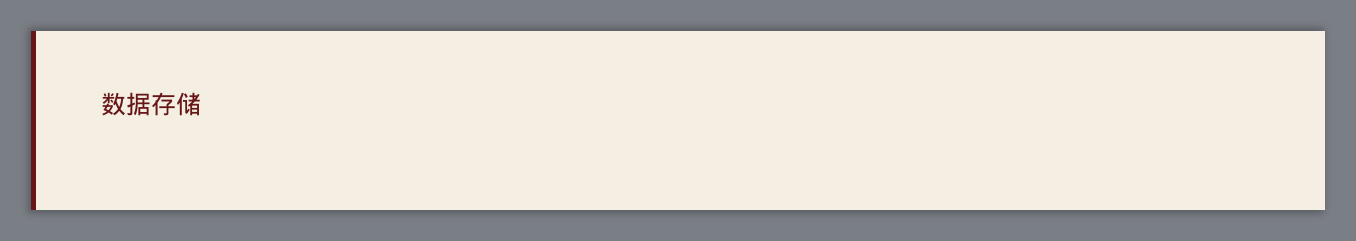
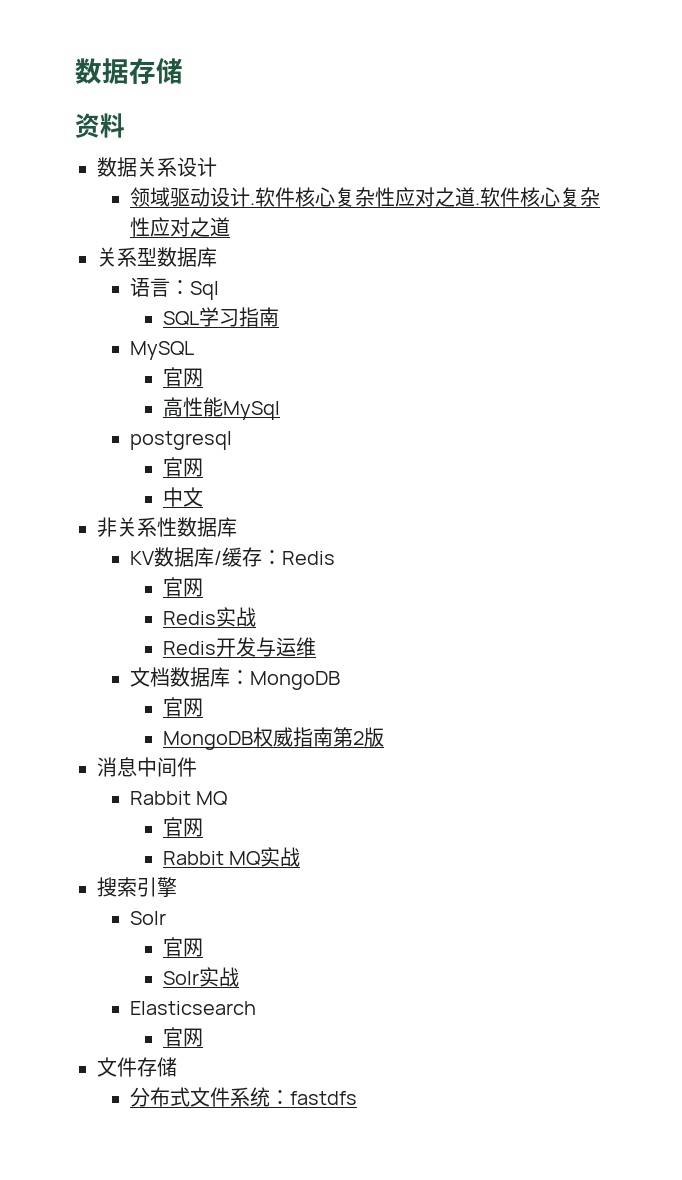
(201, 104) none -> [75,113,125,138] [97,157,217,177] [129,187,600,207] [129,217,230,237] [97,247,217,267] [129,277,219,300] [162,307,279,327] [129,341,194,360] [162,367,203,387] [162,397,280,420] [129,431,232,450] [162,457,203,477] [162,487,203,507] [97,517,237,537] [129,547,335,567] [162,577,203,597] [162,607,256,627] [162,637,316,657] [129,667,340,690] [162,697,203,717] [162,727,384,750] [97,757,197,777] [129,791,228,806] [162,817,203,837] [162,847,301,867] [97,877,177,897] [129,911,166,925] [162,937,203,957] [162,967,239,987] [129,1001,256,1015] [162,1027,203,1047] [97,1057,177,1077] [129,1087,357,1107] // 资料 // 数据关系设计 // 领域驱动设计.软件核⼼复杂性应对之道.软件核⼼复杂性应对之道 // 关系型数据库 // 语⾔：Sql // SQL学习指南 // MySQL // 官网 // ⾼性能MySql // postgresql // 官网 // 中文 // 非关系性数据库 // KV数据库/缓存：Redis // 官网 // Redis实战 // Redis开发与运维 // ⽂档数据库：MongoDB // 官网 // MongoDB权威指南第2版 // 消息中间件 // Rabbit MQ // 官网 // Rabbit MQ实战 // 搜索引擎 // Solr // 官网 // Solr实战 // Elasticsearch // 官网 // 文件存储 // 分布式文件系统：fastdfs

